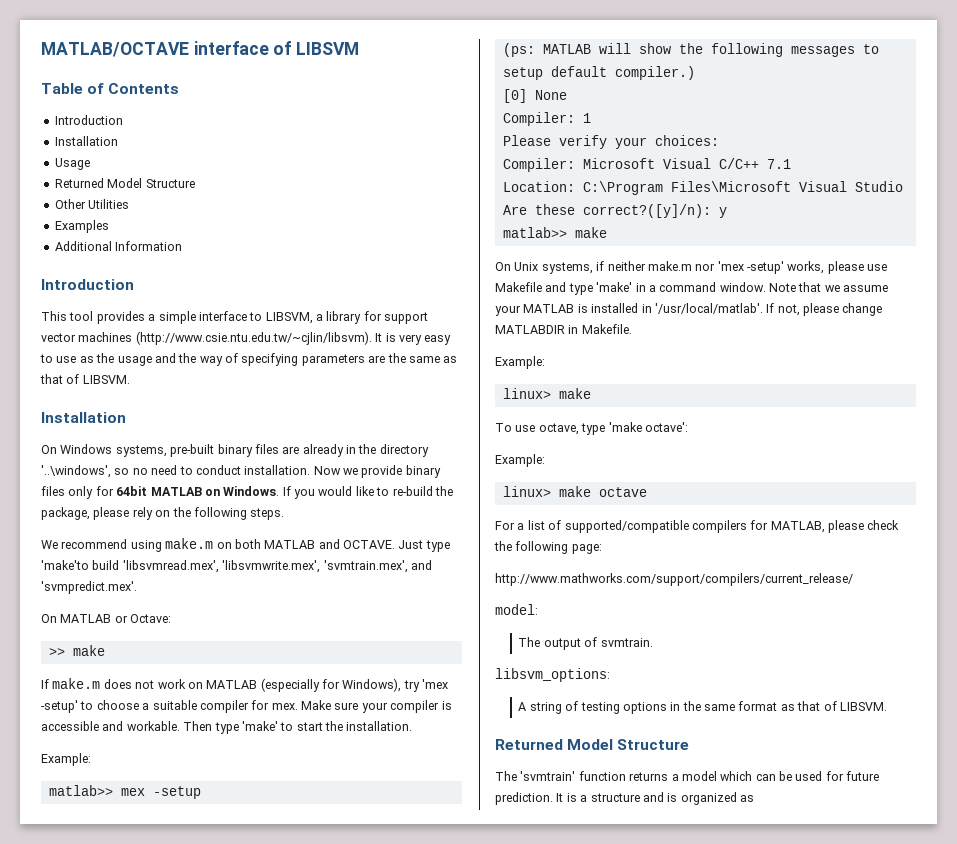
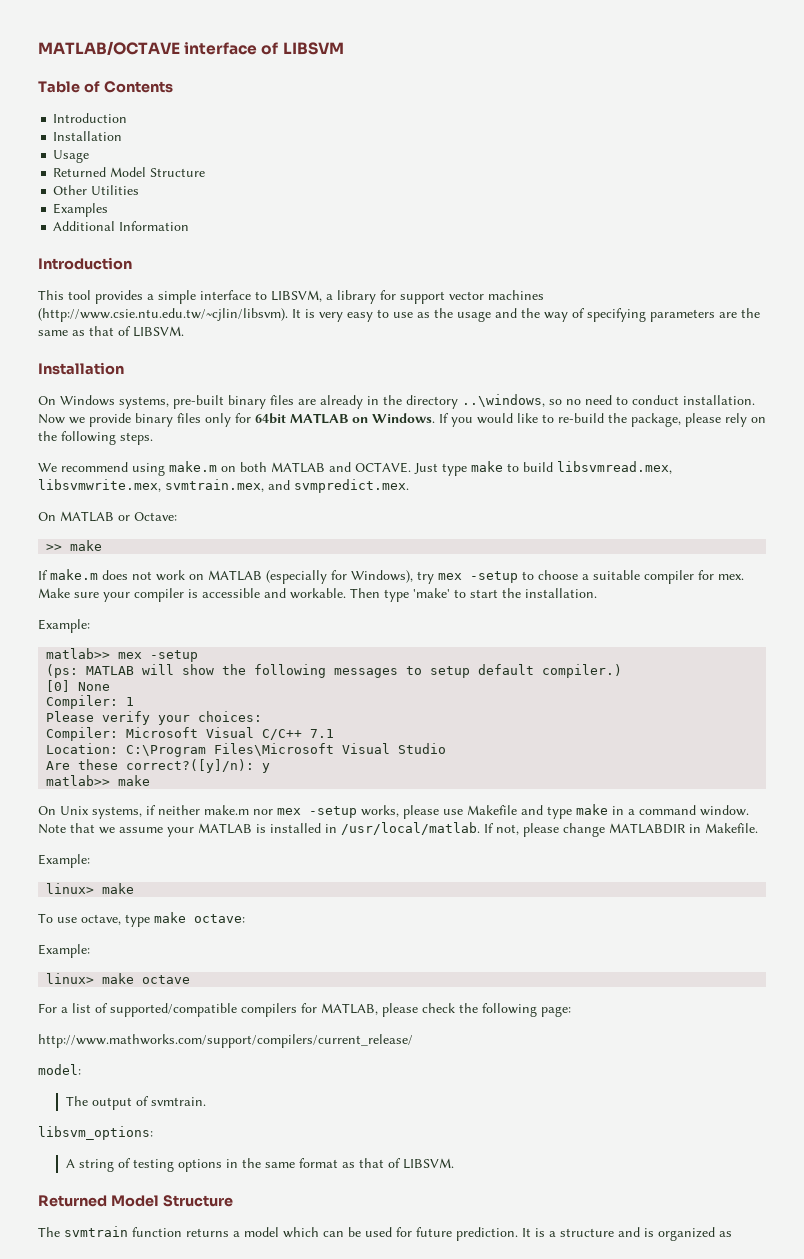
[41,465,111,478] '..\windows', -> [462,394,545,407] ..\windows,
[41,560,432,573] [41,581,137,594] 'make'to build 'libsvmread.mex', 'libsvmwrite.mex', 'svmtrain.mex', and 'svmpredict.mex'. -> [471,461,672,474] [38,479,409,493] make to build libsvmread.mex, libsvmwrite.mex, svmtrain.mex, and svmpredict.mex.
[422,679,449,689] [41,700,78,713] 'mex -setup' -> [438,571,518,583] mex -setup
[717,261,784,274] 'mex -setup' -> [277,806,357,818] mex -setup
[596,282,633,292] 'make' -> [576,804,608,815] make
[654,303,763,314] '/usr/local/matlab'. -> [341,822,480,835] /usr/local/matlab.
[608,422,688,432] 'make octave': -> [154,912,245,923] make octave:
[520,771,576,781] 'svmtrain' -> [64,1226,128,1237] svmtrain

